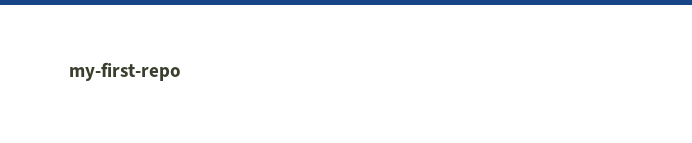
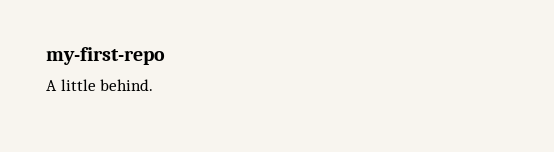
(181, 71) none -> [46,79,154,91] // A little behind.

